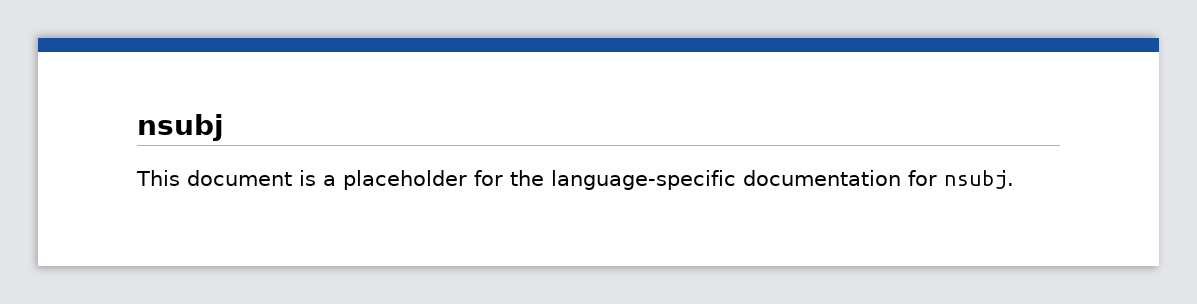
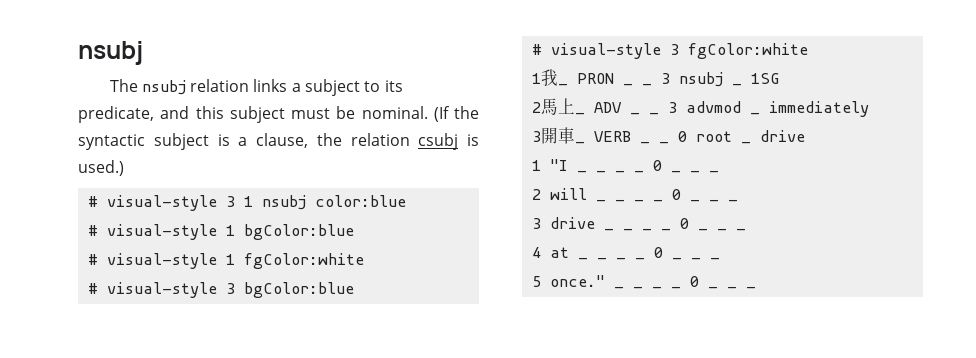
[136,170,1014,190] This document is a placeholder for the language-specific documentation for nsubj. -> [109,79,403,96] [78,106,479,123] [78,133,479,150] [78,160,124,176] [87,195,406,211] [87,224,354,240] [87,253,364,269] [87,282,354,298] [531,43,808,59] [531,69,779,87] [531,98,869,117] [531,127,805,144] [531,159,719,173] [531,188,738,202] [531,217,746,231] [531,247,720,260] [531,275,756,289] The nsubj relation links a subject to its predicate, and this subject must be nominal. (If the syntactic subject is a clause, the relation csubj is used.) // # visual-style 3 1 nsubj color:blue // # visual-style 1 bgColor:blue // # visual-style 1 fgColor:white // # visual-style 3 bgColor:blue // # visual-style 3 fgColor:white // 1我_ PRON _ _ 3 nsubj _ 1SG // 2馬上_ ADV _ _ 3 advmod _ immediately // 3開車_ VERB _ _ 0 root _ drive // 1 "I _ _ _ _ 0 _ _ _ // 2 will _ _ _ _ 0 _ _ _ // 3 drive _ _ _ _ 0 _ _ _ // 4 at _ _ _ _ 0 _ _ _ // 5 once." _ _ _ _ 0 _ _ _

